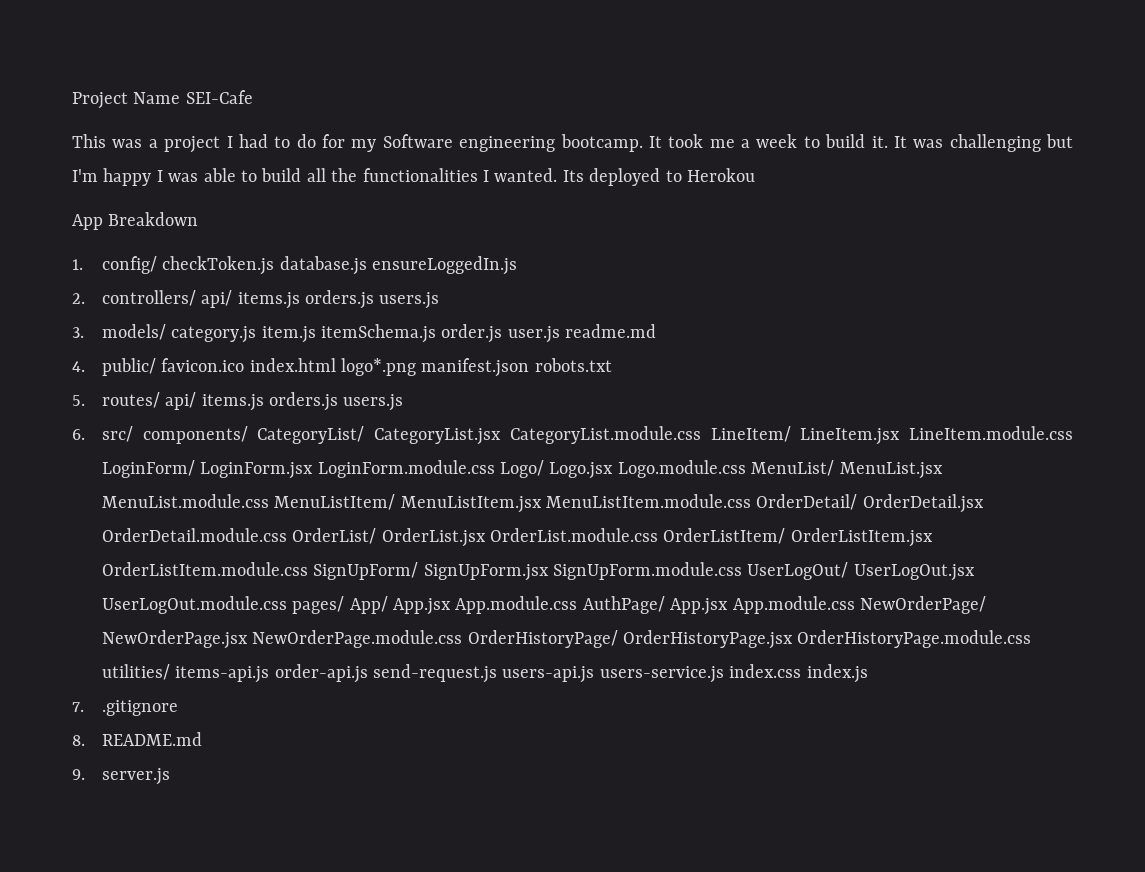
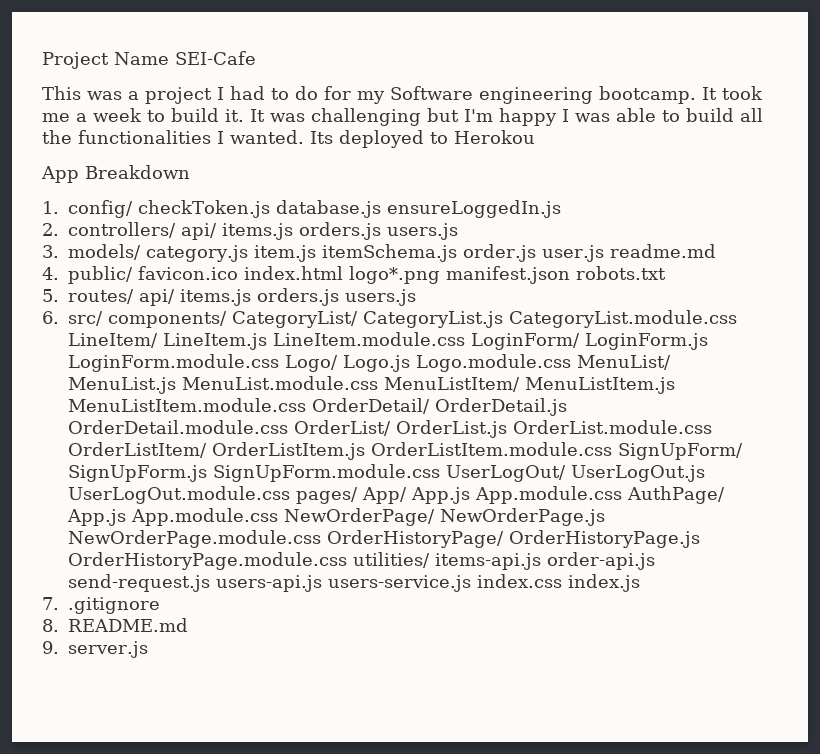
[374,428,502,445] CategoryList.jsx -> [363,311,503,328] CategoryList.js
[800,428,901,445] LineItem.jsx -> [163,333,267,350] LineItem.js
[200,462,314,479] LoginForm.jsx -> [584,333,708,350] LoginForm.js
[549,462,614,479] Logo.jsx -> [342,355,410,372] Logo.js
[839,462,943,479] MenuList.jsx -> [68,377,176,394] MenuList.js
[400,496,542,513] MenuListItem.jsx -> [525,377,675,394] MenuListItem.js
[862,494,984,513] OrderDetail.jsx -> [435,398,567,416] OrderDetail.js
[381,528,486,547] OrderList.jsx -> [396,420,507,438] OrderList.js
[790,528,933,547] OrderListItem.jsx -> [212,442,365,460] OrderListItem.js
[423,564,549,581] SignUpForm.jsx -> [68,465,207,482] SignUpForm.js
[853,564,975,581] UserLogOut.jsx -> [570,465,705,482] UserLogOut.js
[393,598,452,615] App.jsx -> [411,487,470,504] App.js
[670,598,729,615] App.jsx -> [67,509,126,526] App.js
[101,630,248,649] NewOrderPage.jsx -> [439,508,605,526] NewOrderPage.js
[623,630,794,649] OrderHistoryPage.jsx -> [508,530,700,548] OrderHistoryPage.js

